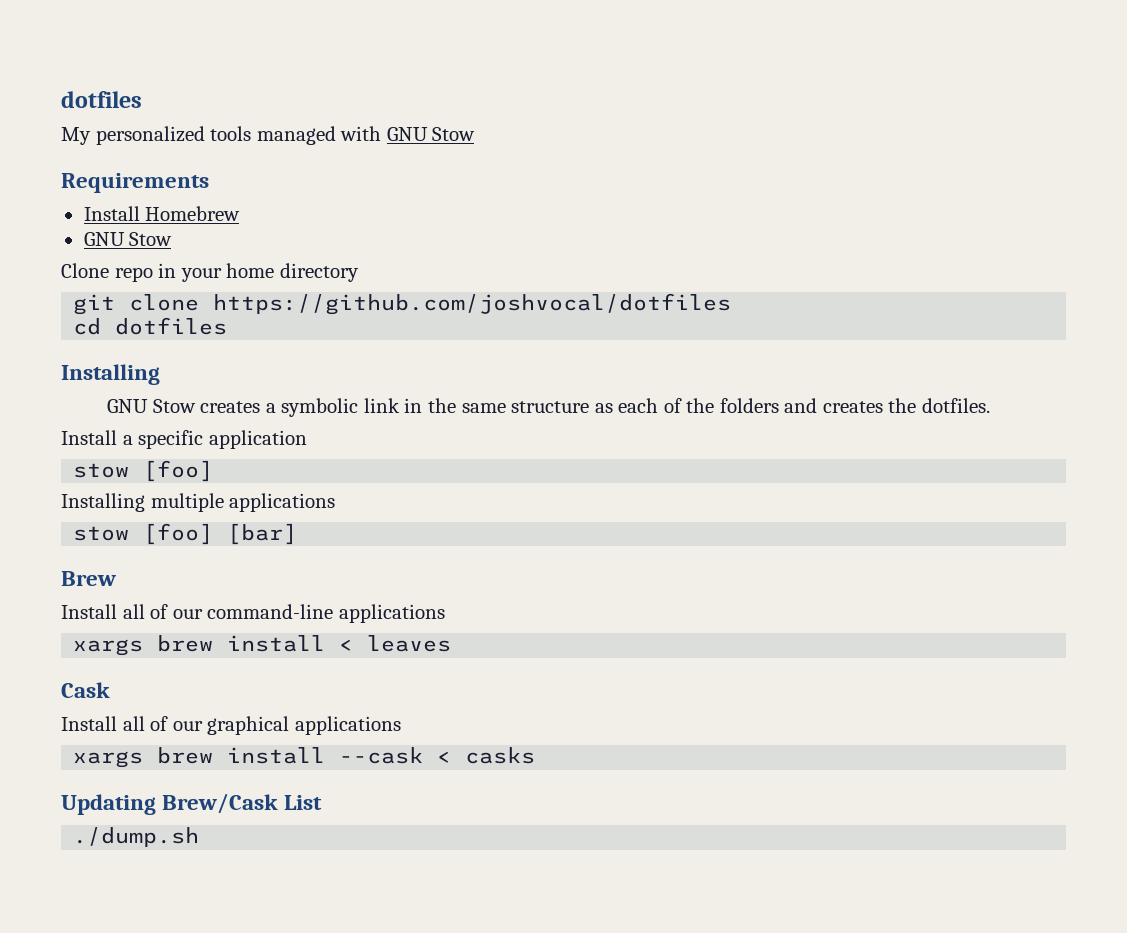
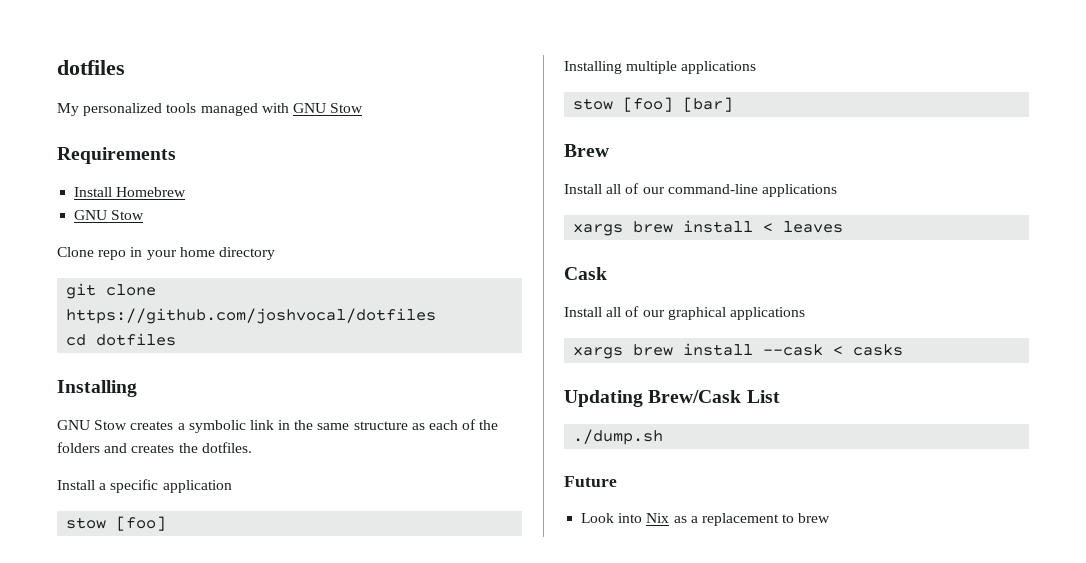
(200, 837) none -> [564,476,617,487] [581,513,831,526] // Future // Look into Nix as a replacement to brew

